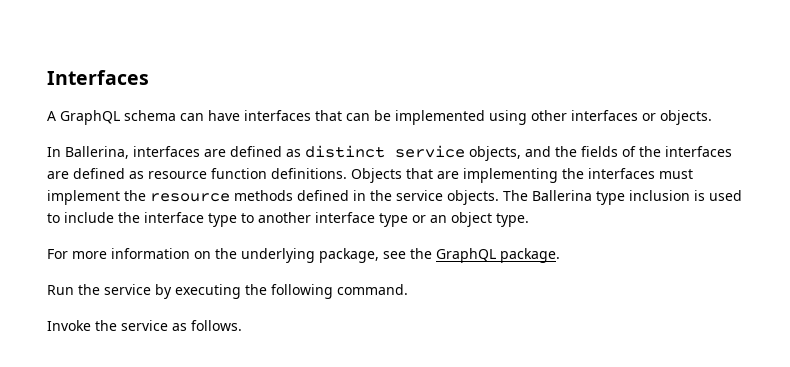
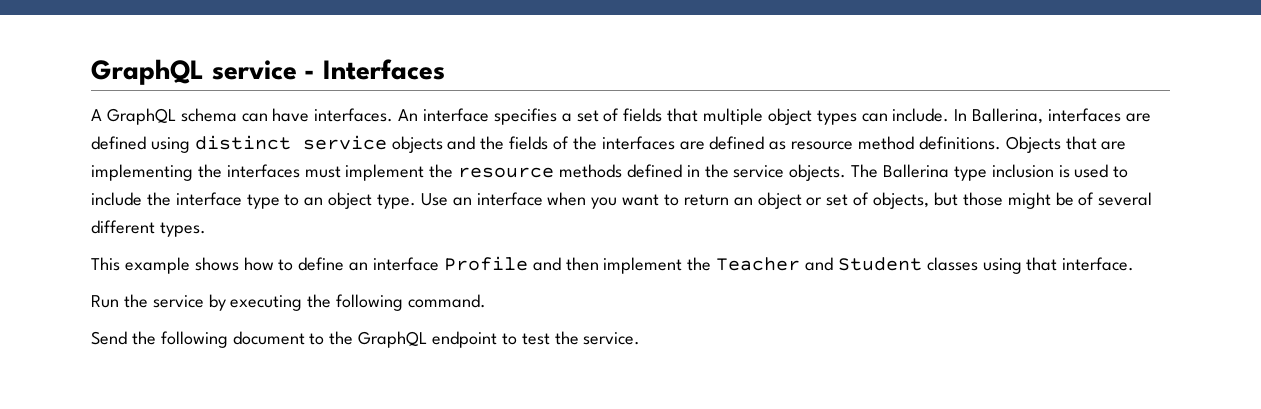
(47, 77) none -> [91,59,316,85] GraphQL service -
[244,110,712,125] interfaces that can be implemented using other interfaces or objects. // -> [314,108,950,125] interfaces. An interface specifies a set of fields that multiple object types can include.
[286,149,301,157] as -> [150,137,190,153] using
[469,146,521,161] objects, -> [391,136,443,153] objects
[211,168,267,179] function -> [858,136,915,150] method
[258,212,426,227] another interface type or -> (300, 200) none
[47,248,560,263] // For more information on the underlying package, see the GraphQL package. -> [420,192,1153,209] [91,220,206,237] [91,256,1135,274] Use an interface when you want to return an object or set of objects, but those might be of several different types. // This example shows how to define an interface Profile and then implement the Teacher and Student classes using that interface.
[47,320,242,331] Invoke the service as follows. -> [91,331,641,348] Send the following document to the GraphQL endpoint to test the service.

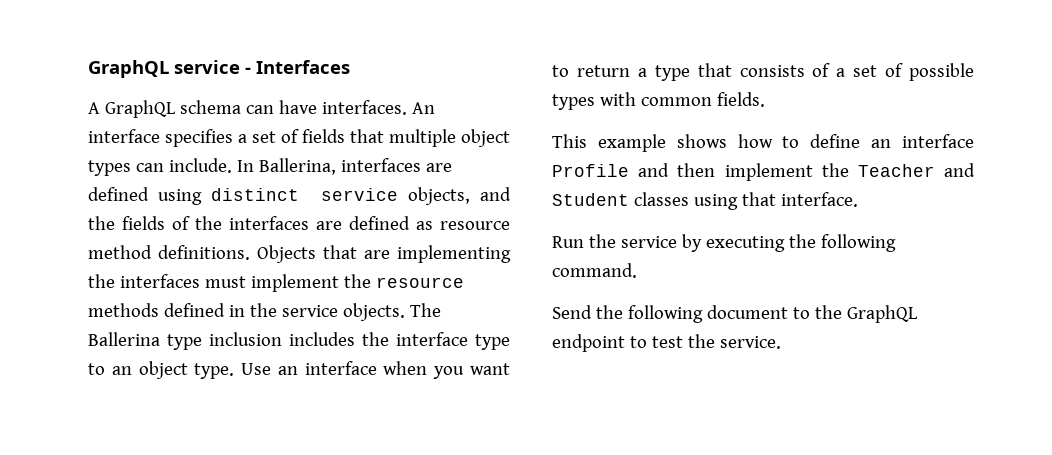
[391,136,443,153] objects -> [408,187,471,205] objects,
[1058,164,1129,178] [91,192,142,206] is used to include -> [289,332,355,346] includes
[733,192,1153,209] [91,220,206,237] an object or set of objects, but those might be of several different types. -> [637,63,974,81] [552,92,765,110] a type that consists of a set of possible types with common fields.

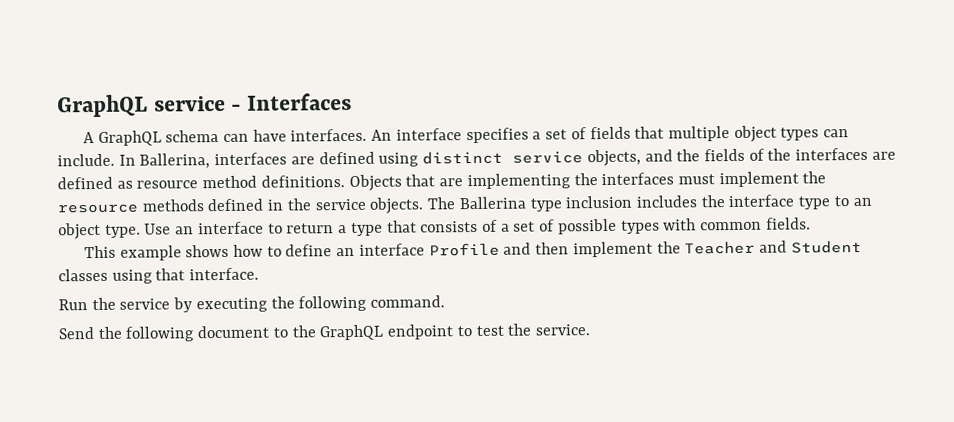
[383,361,510,379] when you want -> (264, 228) none

